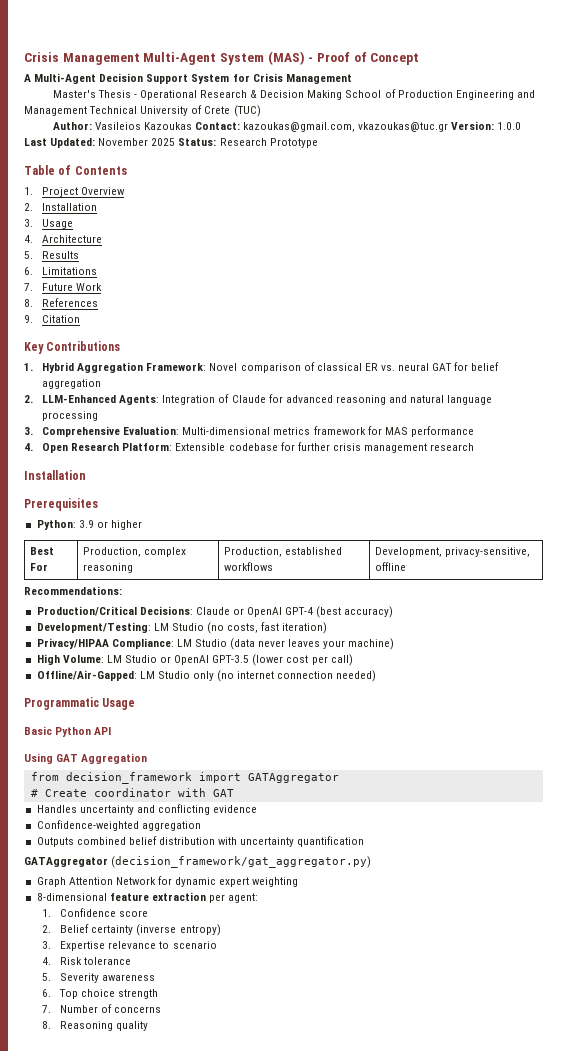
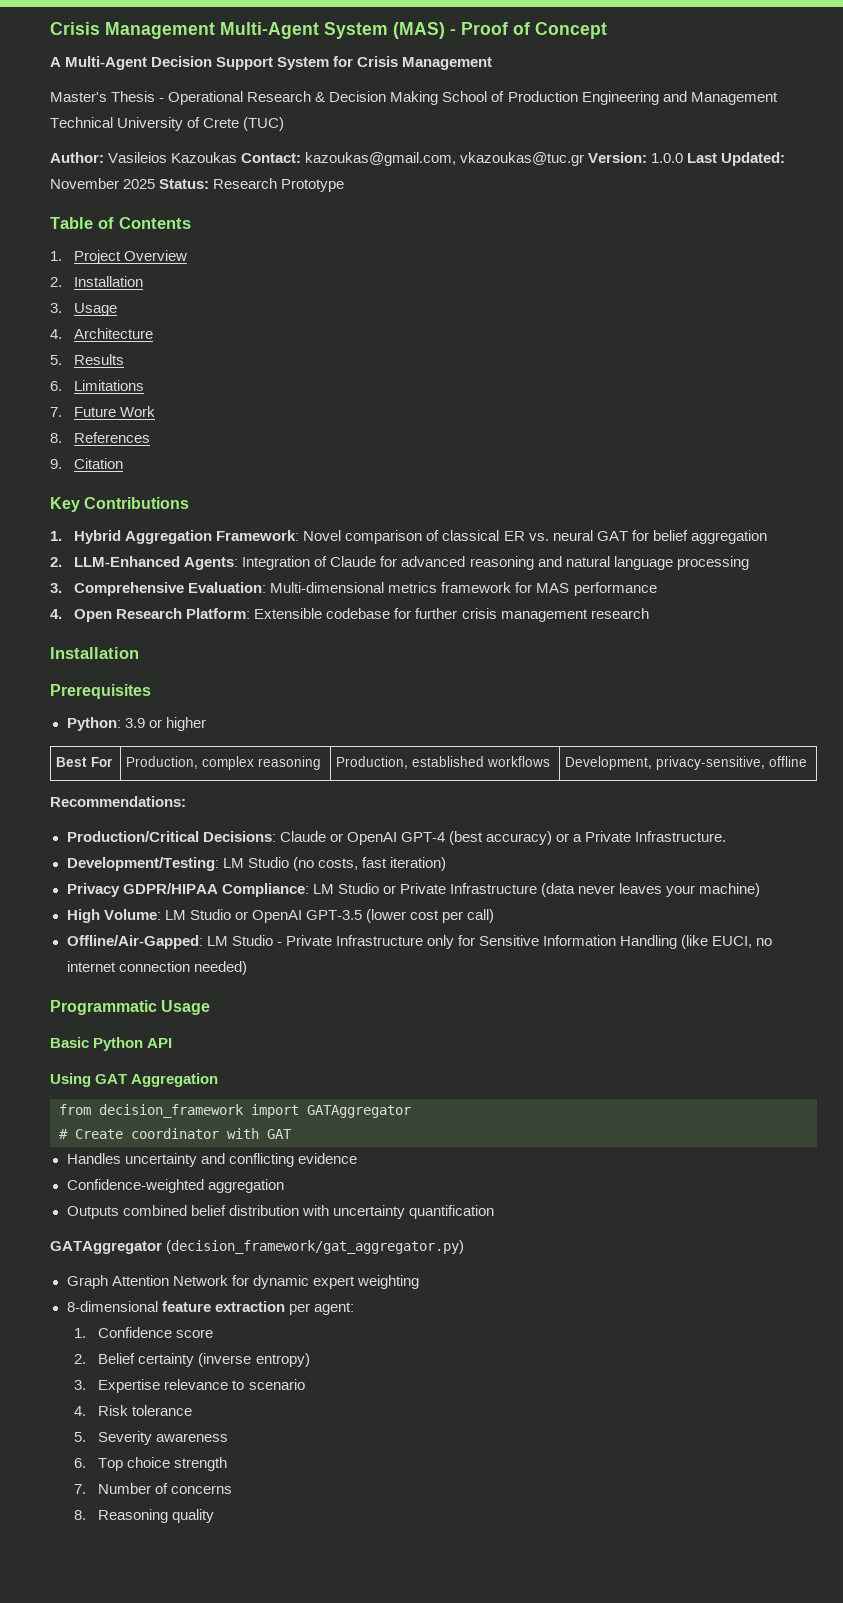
(394, 612) none -> [555,831,727,842] or a Private Infrastructure.
[36,638,109,649] Privacy/HIPAA -> [66,883,218,897] Privacy GDPR/HIPAA
(227, 643) none -> [382,883,537,894] or Private Infrastructure
[192,670,235,682] only (no -> [276,935,773,949] - Private Infrastructure only for Sensitive Information Handling (like EUCI, no

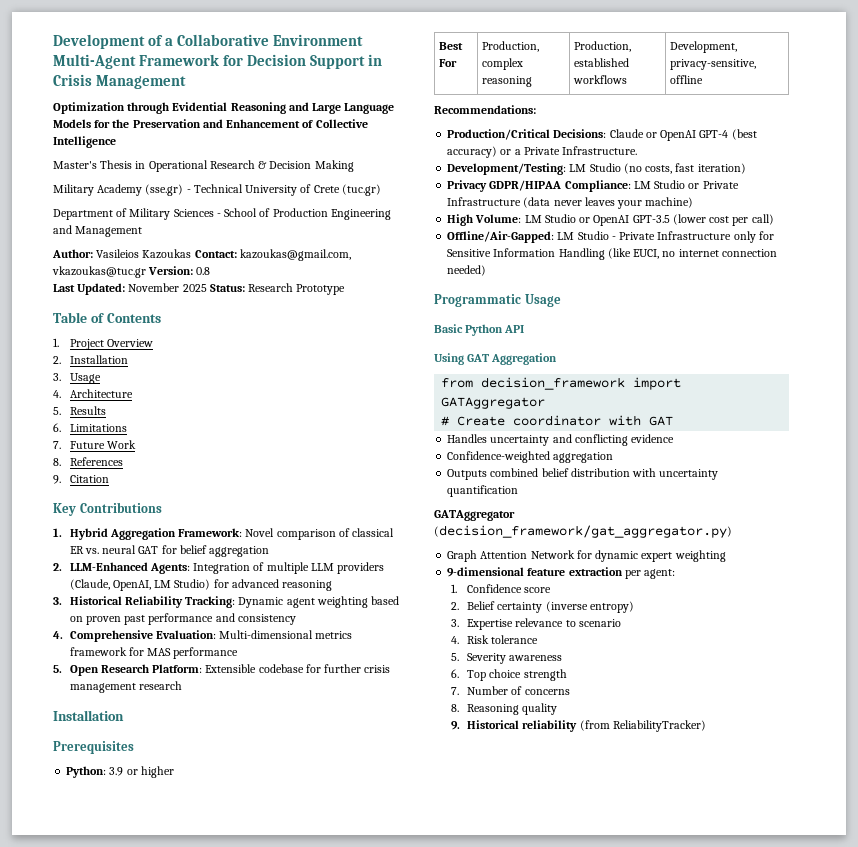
[50,22,607,39] [50,56,493,70] Crisis Management Multi-Agent System (MAS) - Proof of Concept // A Multi-Agent Decision Support System for Crisis Management -> [53,34,364,49] [53,54,383,69] [53,74,187,89] [53,102,395,114] [53,119,368,128] [53,136,116,148] Development of a Collaborative Environment Multi-Agent Framework for Decision Support in Crisis Management // Optimization through Evidential Reasoning and Large Language Models for the Preservation and Enhancement of Collective Intelligence
[159,98,165,102] - -> [135,161,146,169] in
(439, 98) none -> [53,184,381,196] [53,208,221,220] // Military Academy (sse.gr) - Technical University of Crete (tuc.gr) // Department of Military Sciences -
[50,117,285,131] Technical University of Crete (TUC) -> (143, 231) none
[651,153,684,163] 1.0.0 -> [196,267,211,275] 0.8 //
[330,556,749,570] [50,583,62,593] Claude for advanced reasoning and natural language processing // 3. -> [266,562,385,574] [69,579,333,591] [53,596,400,608] [69,613,296,625] [53,631,63,639] multiple LLM providers (Claude, OpenAI, LM Studio) for advanced reasoning // 3. Historical Reliability Tracking: Dynamic agent weighting based on proven past performance and consistency // 4.
[50,609,62,619] 4. -> [53,665,62,673] 5.
[66,1301,158,1312] 8-dimensional -> [447,567,525,577] 9-dimensional
(215, 1516) none -> [450,720,706,732] // 9. Historical reliability (from ReliabilityTracker)

